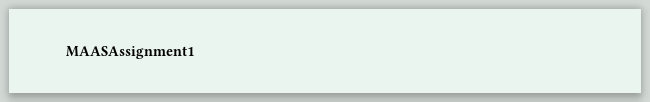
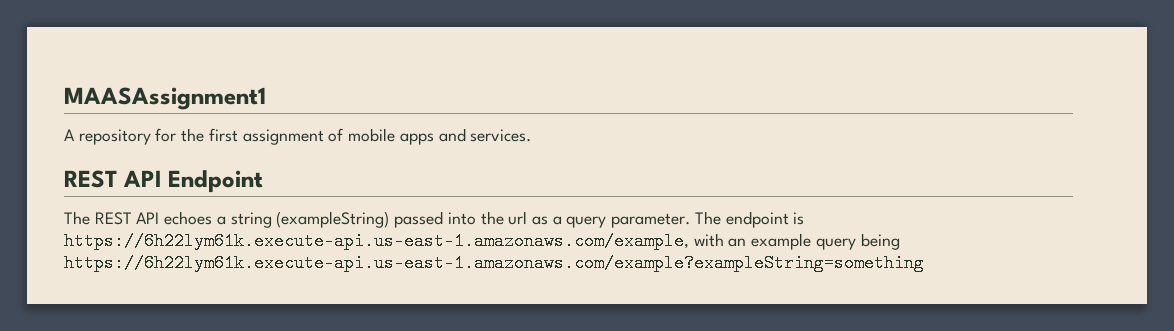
(194, 52) none -> [64,128,532,145] [64,170,264,193] [64,211,805,228] [64,232,900,250] [64,254,924,272] // A repository for the first assignment of mobile apps and services. // REST API Endpoint // The REST API echoes a string (exampleString) passed into the url as a query parameter. The endpoint is https://6h22lym61k.execute-api.us-east-1.amazonaws.com/example, with an example query being https://6h22lym61k.execute-api.us-east-1.amazonaws.com/example?exampleString=something

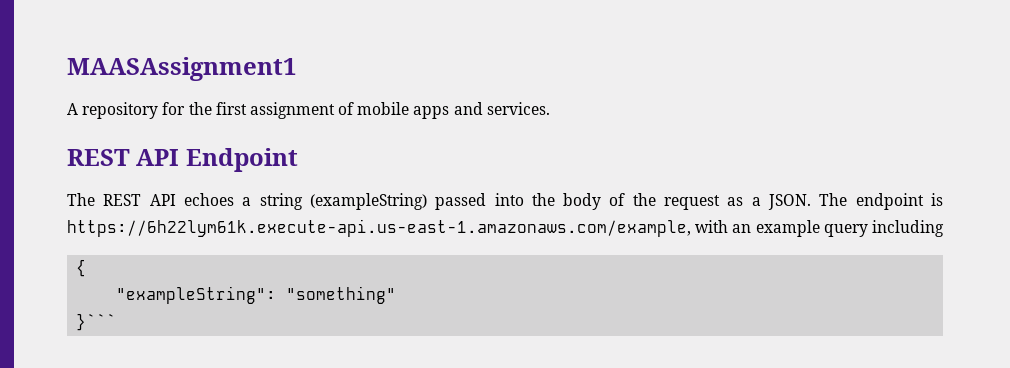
[508,211,691,228] url as a query parameter. -> [563,193,812,210] body of the request as a JSON.
[860,233,900,250] [64,254,924,272] being https://6h22lym61k.execute-api.us-east-1.amazonaws.com/example?exampleString=something -> [871,220,944,237] [76,259,87,277] [116,286,397,304] [76,313,117,331] including // { // "exampleString": "something" // }```

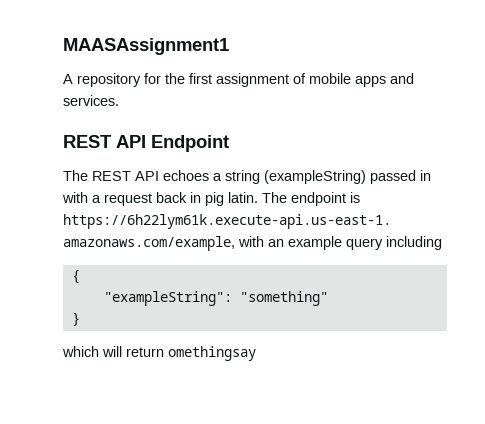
[494,193,812,210] into the body of the request as a JSON. -> [420,170,431,181] [62,192,258,206] in with a request back in pig latin.
[76,313,117,331] }``` -> [71,312,80,326] [62,346,256,361] } // which will return omethingsay

